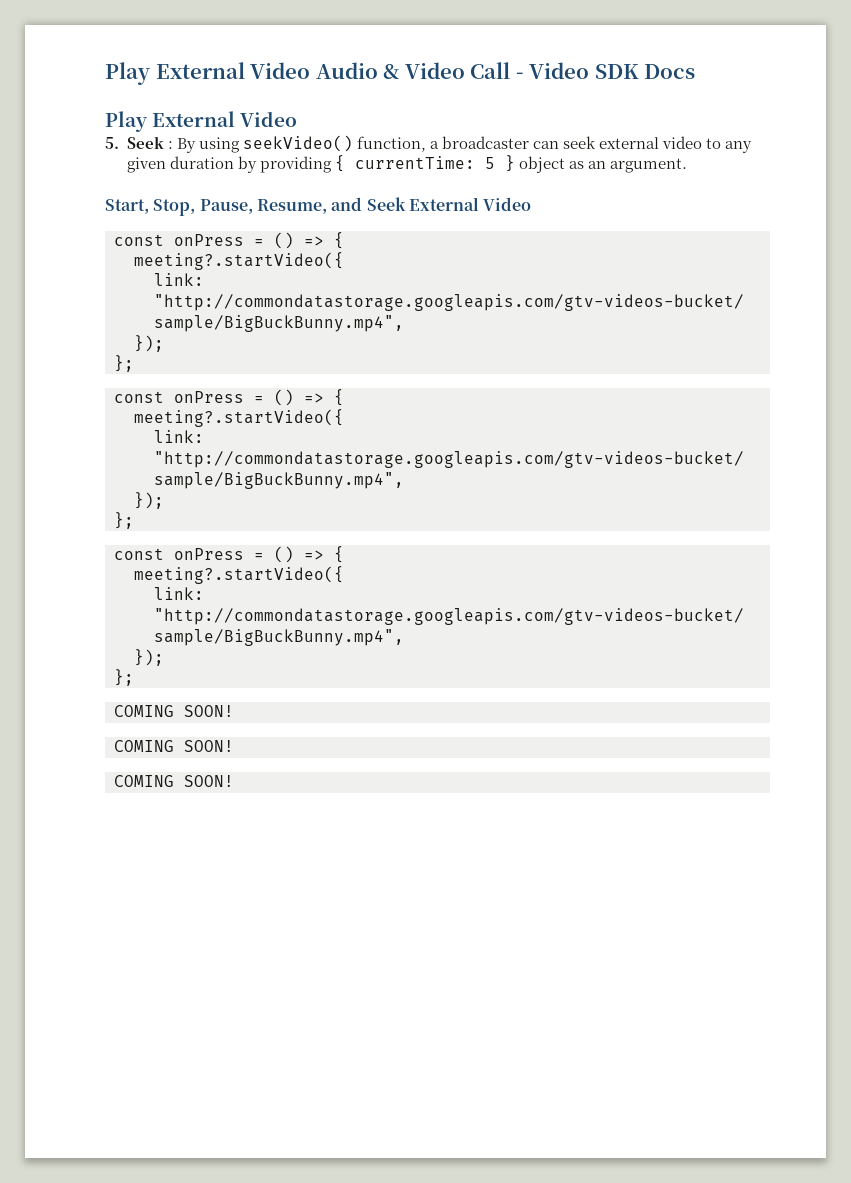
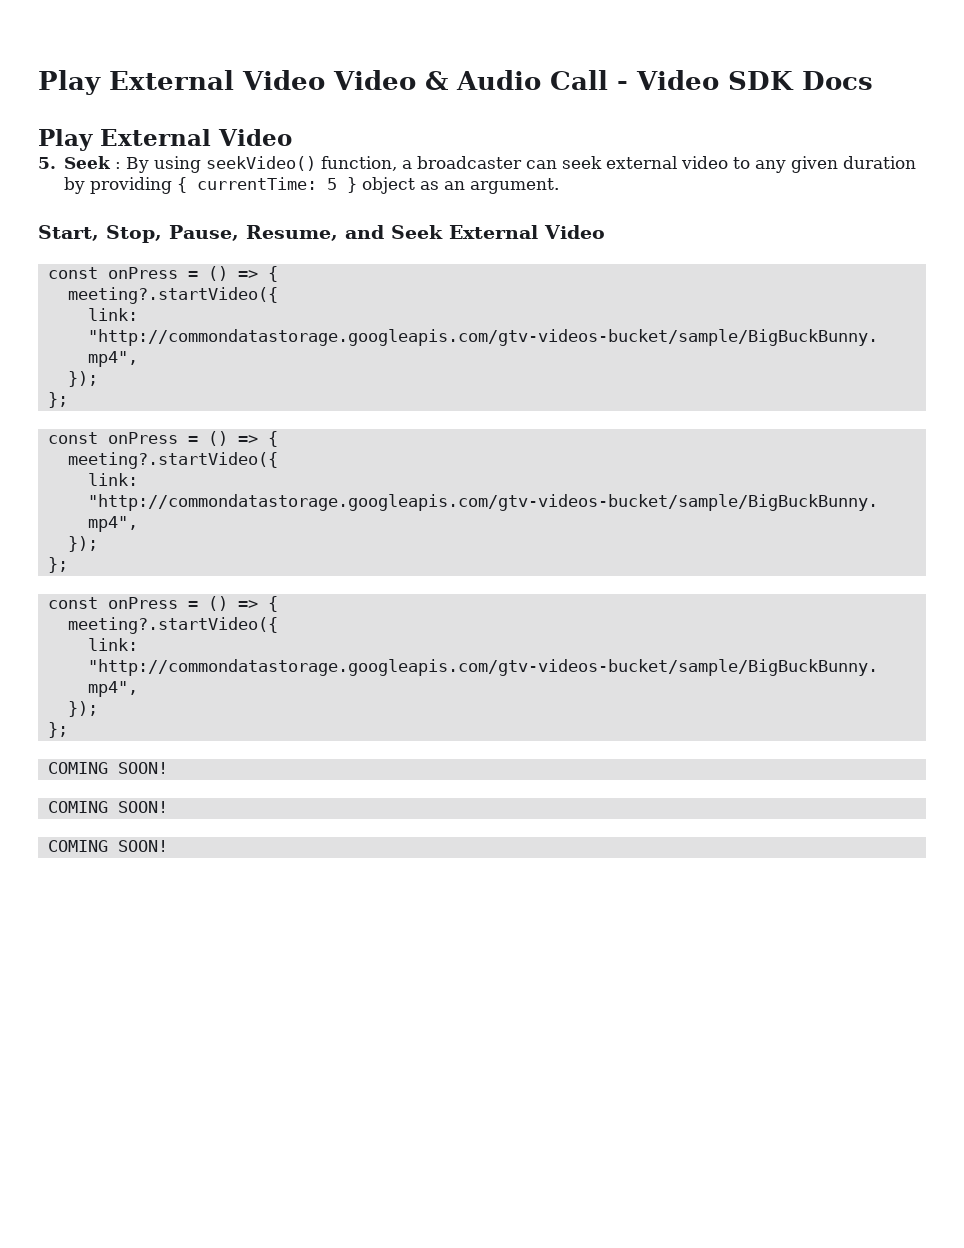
[105,62,465,85] Play External Video Audio & Video -> [38,70,541,95] Play External Video Video & Audio

